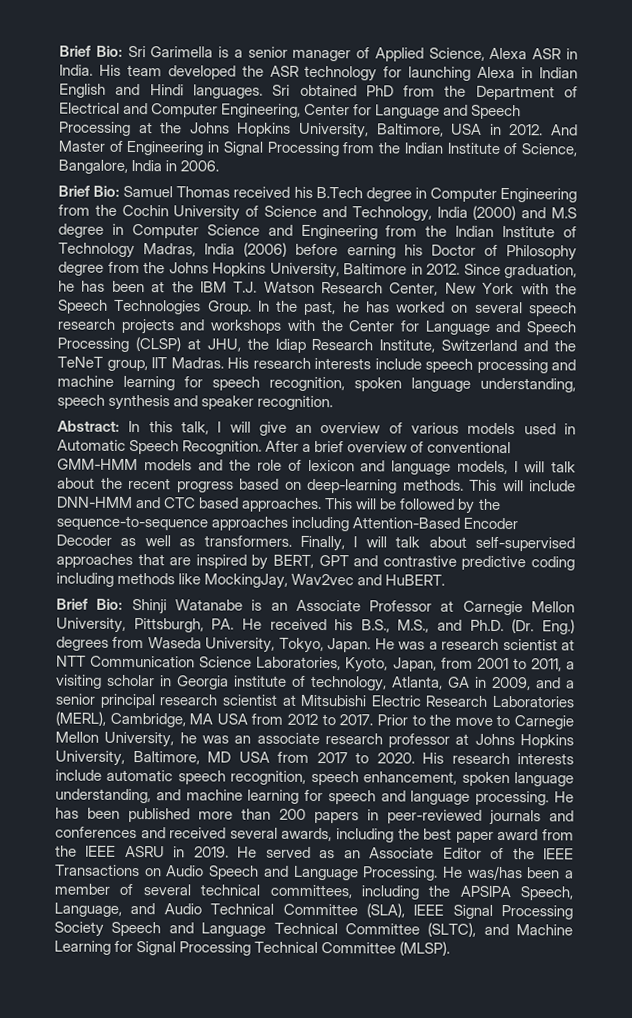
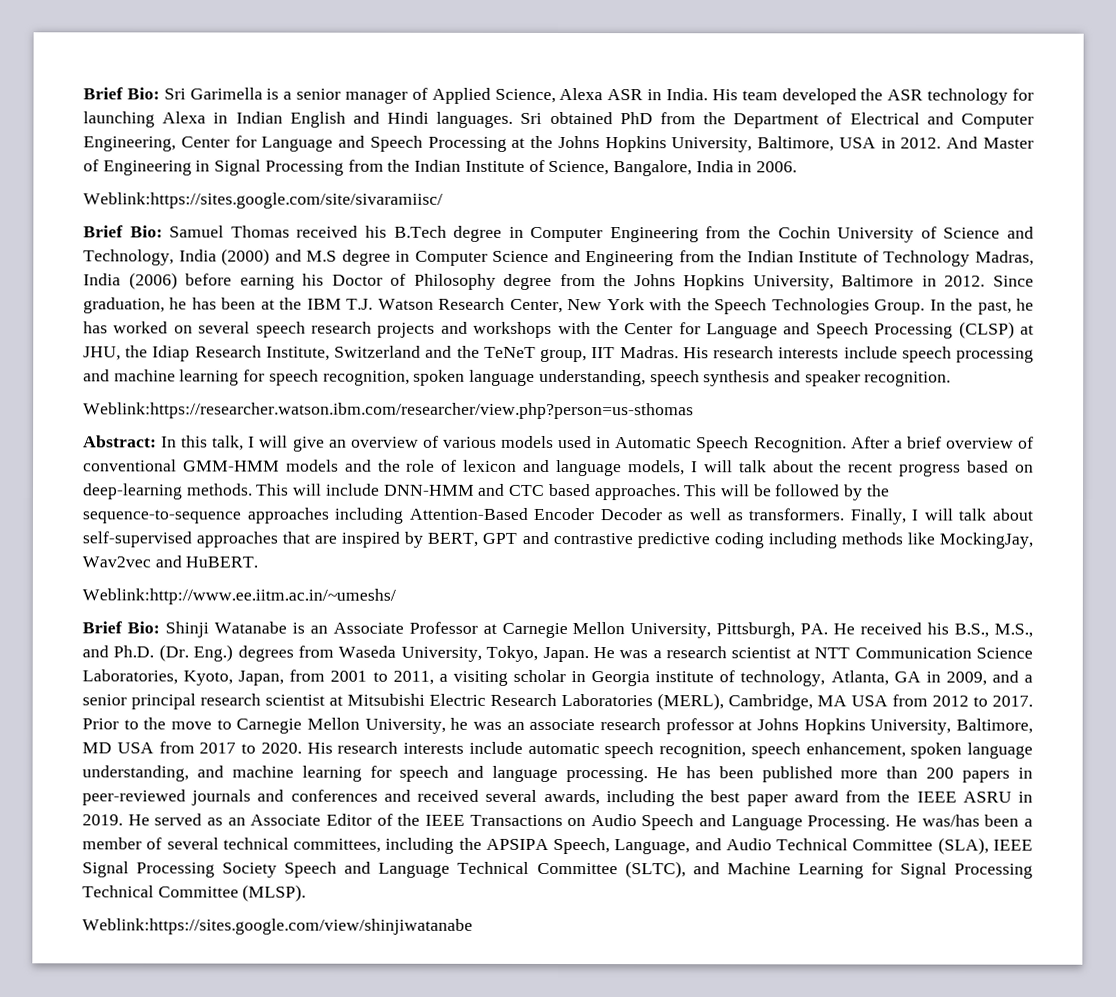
(220, 166) none -> [83,192,443,209] // Weblink:https://sites.google.com/site/sivaramiisc/
(334, 403) none -> [83,402,694,420] // Weblink:https://researcher.watson.ibm.com/researcher/view.php?person=us-sthomas
(446, 580) none -> [82,588,396,605] // Weblink:http://www.ee.iitm.ac.in/~umeshs/
(451, 948) none -> [82,918,473,935] // Weblink:https://sites.google.com/view/shinjiwatanabe

